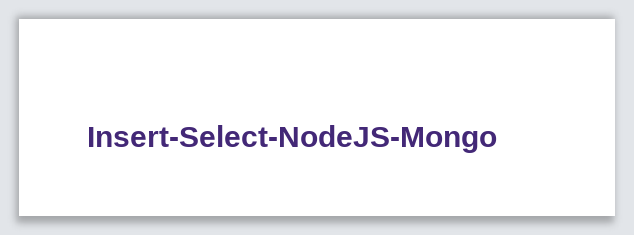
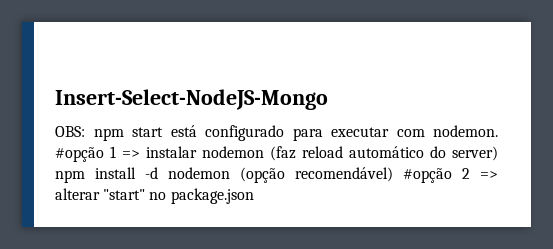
(497, 139) none -> [55,125,498,141] [55,146,498,162] [55,167,498,183] [55,188,254,204] // OBS: npm start está configurado para executar com nodemon. #opção 1 => instalar nodemon (faz reload automático do server) npm install -d nodemon (opção recomendável) #opção 2 => alterar "start" no package.json

